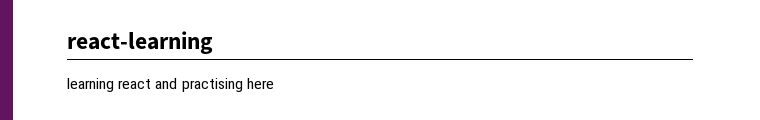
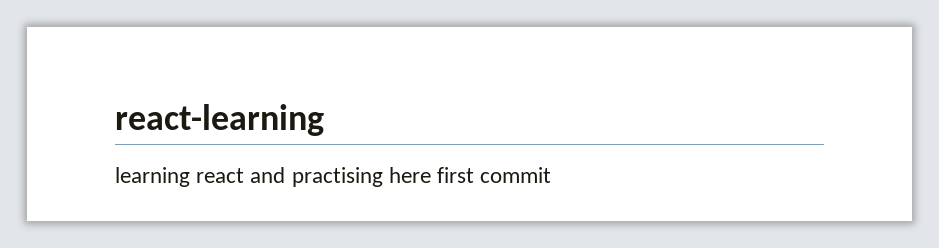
(274, 83) none -> [437,167,552,183] first commit

